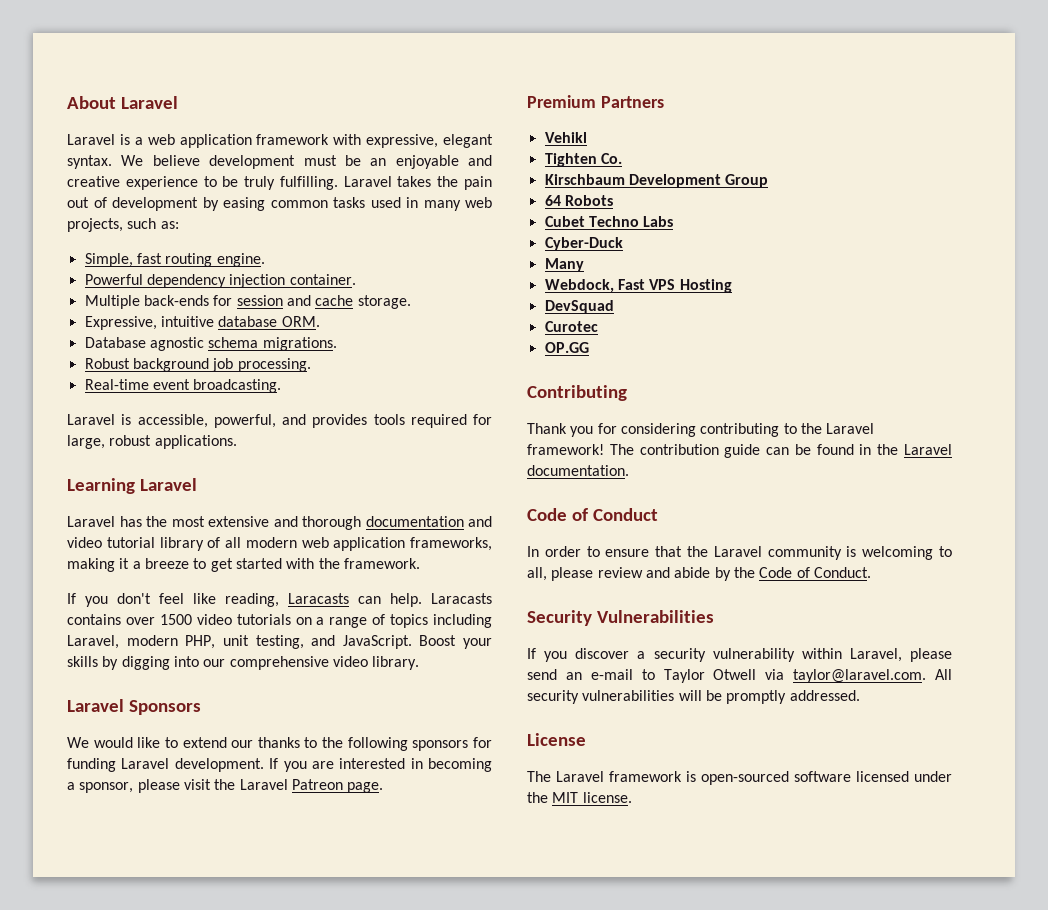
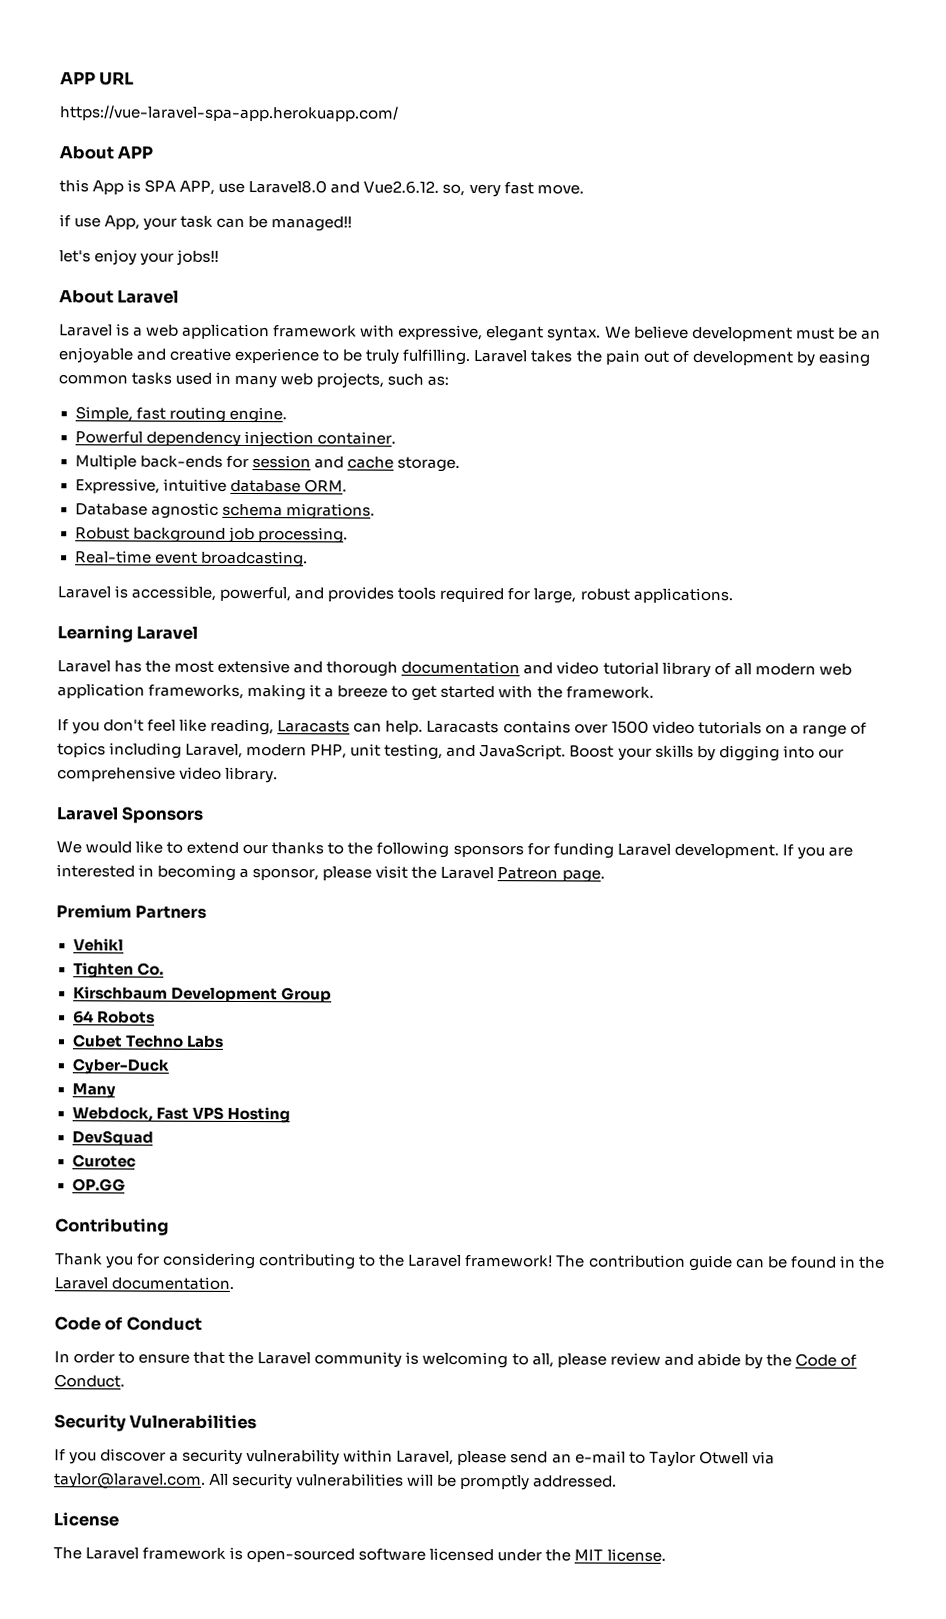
(67, 102) none -> [60,71,135,86] [60,105,399,122] [59,145,154,160] [59,179,584,198] [59,214,353,232] [59,249,220,266] APP URL // https://vue-laravel-spa-app.herokuapp.com/ // About APP // this App is SPA APP, use Laravel8.0 and Vue2.6.12. so, very fast move. // if use App, your task can be managed!! // let's enjoy your jobs!! //

